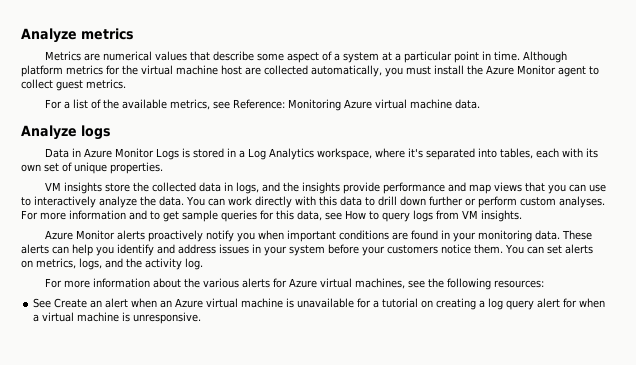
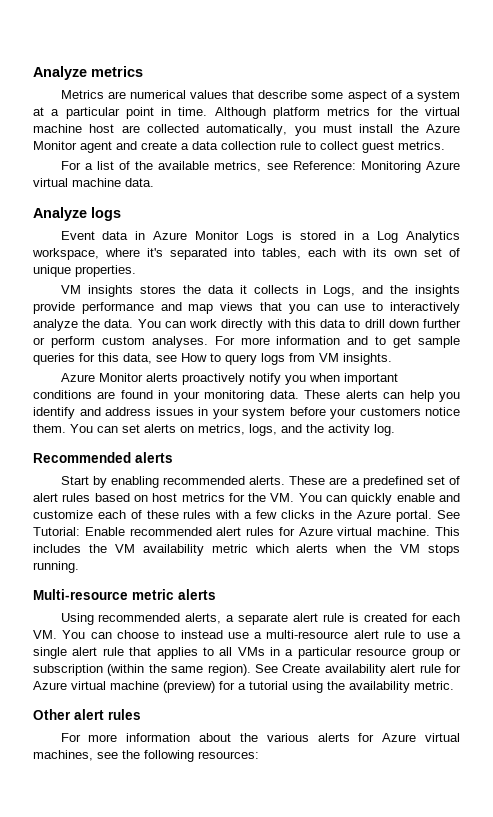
(586, 71) none -> [116,141,301,150] and create a data collection rule
[45,148,70,158] Data -> [60,231,129,240] Event data
[105,182,260,194] store the collected data in logs, -> [139,285,355,297] stores the data it collects in Logs,
(203, 264) none -> [33,452,173,463] [60,476,460,488] [33,493,461,505] [33,510,461,522] [33,527,460,536] [33,544,460,556] [33,561,79,573] [33,589,216,600] [60,613,460,625] [33,630,462,639] [33,647,461,659] [33,664,461,676] [33,681,454,693] [33,709,141,720] // Recommended alerts // Start by enabling recommended alerts. These are a predefined set of alert rules based on host metrics for the VM. You can quickly enable and customize each of these rules with a few clicks in the Azure portal. See Tutorial: Enable recommended alert rules for Azure virtual machine. This includes the VM availability metric which alerts when the VM stops running. // Multi-resource metric alerts // Using recommended alerts, a separate alert rule is created for each VM. You can choose to instead use a multi-resource alert rule to use a single alert rule that applies to all VMs in a particular resource group or subscription (within the same region). See Create availability alert rule for Azure virtual machine (preview) for a tutorial using the availability metric. // Other alert rules
[33,298,606,310] [33,312,202,324] // See Create an alert when an Azure virtual machine is unavailable for a tutorial on creating a log query alert for when a virtual machine is unresponsive. -> (259, 755) none

